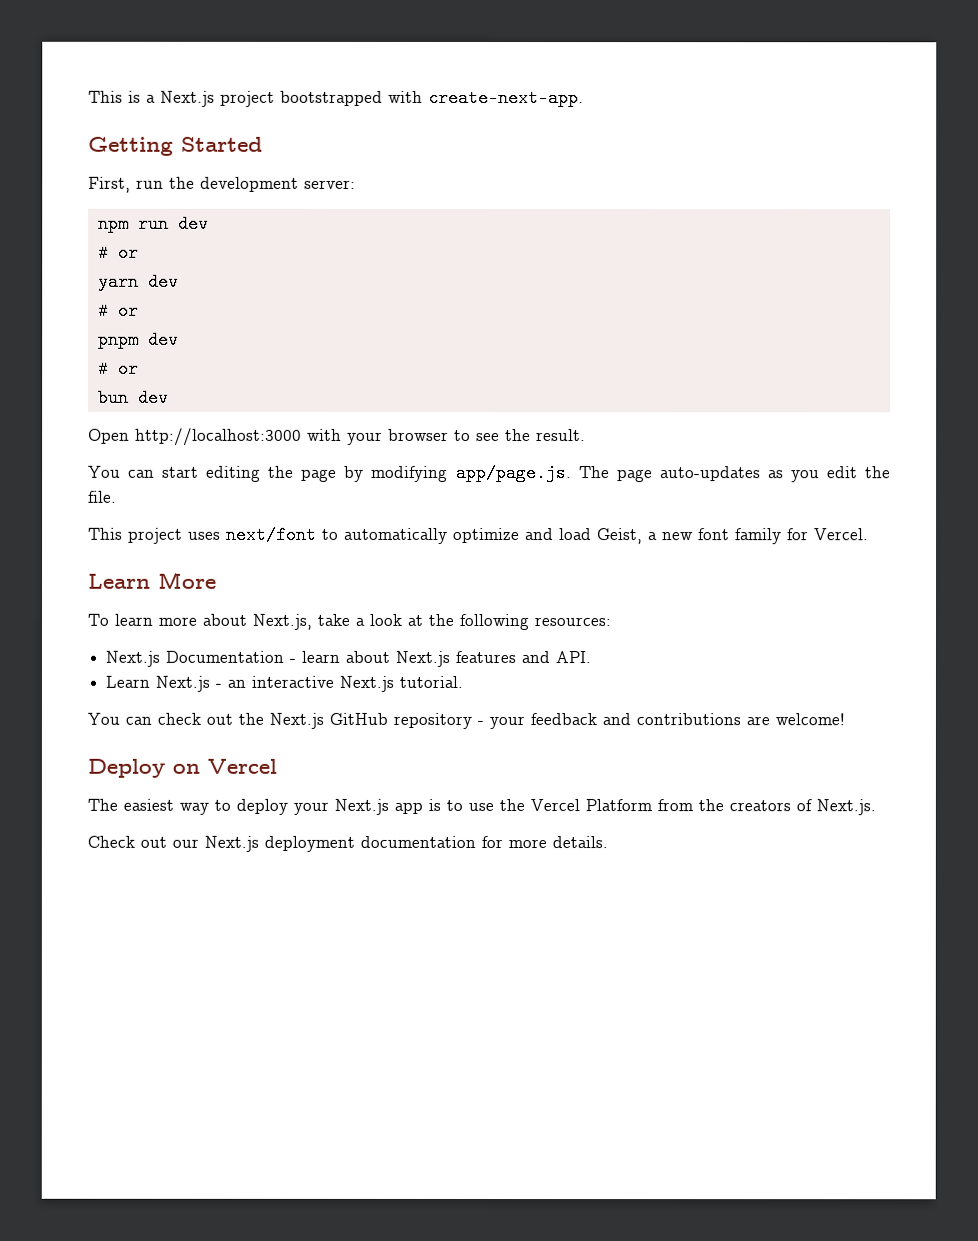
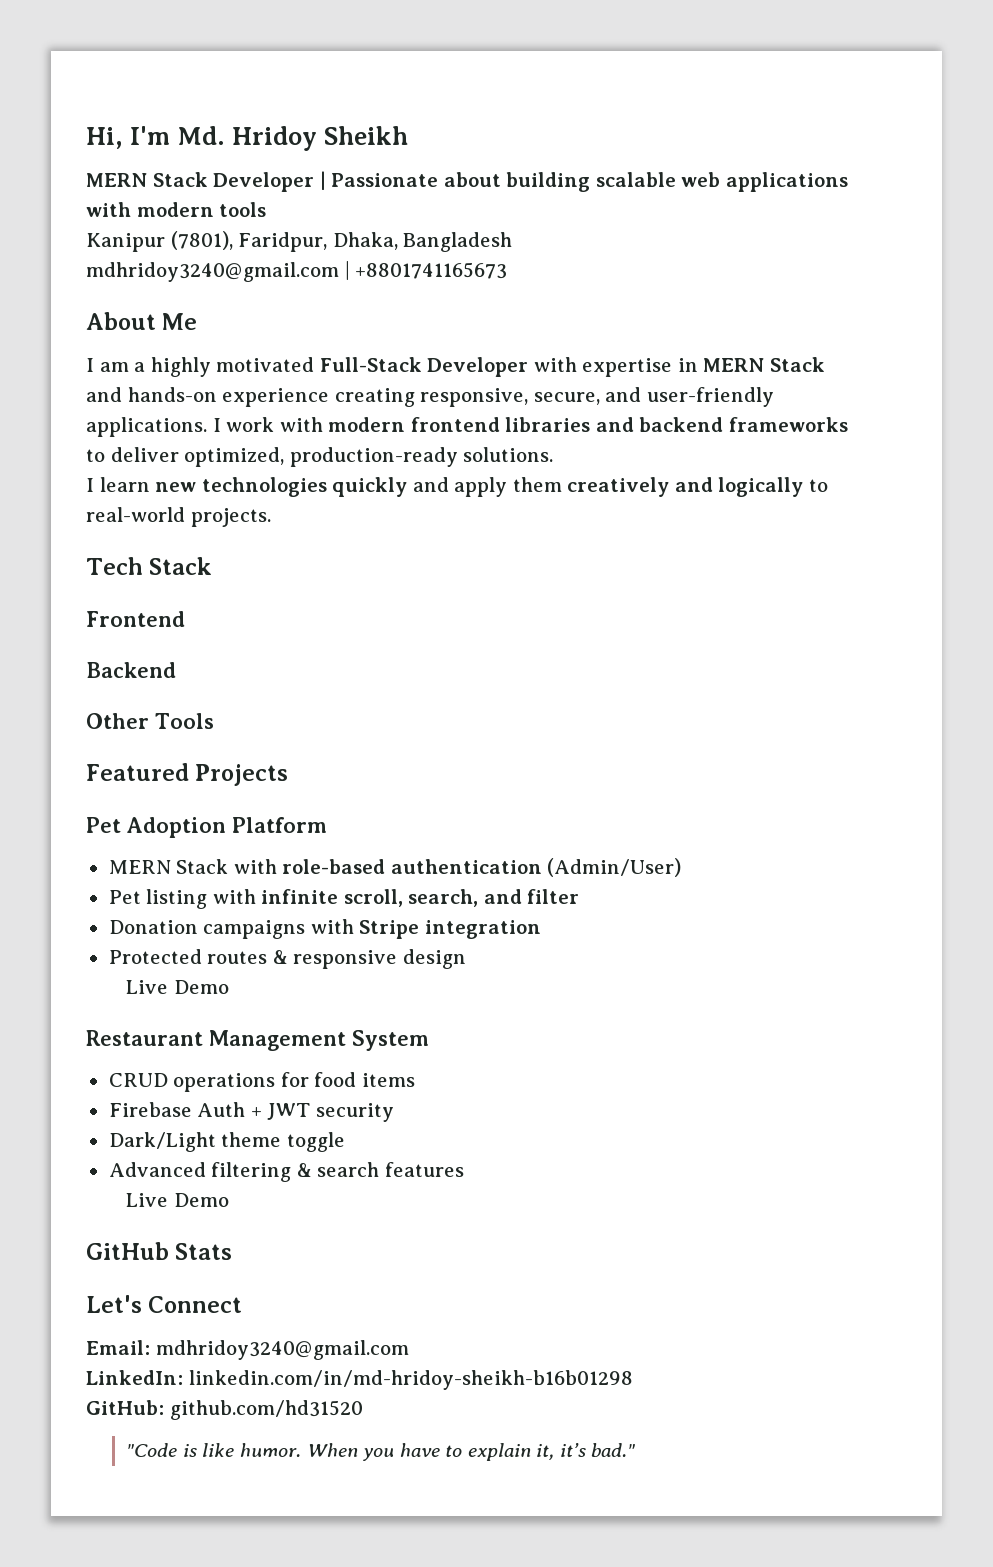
[88,88,584,108] [88,136,263,156] [88,176,356,193] [97,214,209,233] [97,243,139,262] [97,272,179,291] [97,301,139,320] [97,330,179,349] [97,359,139,378] [97,388,169,407] [88,427,586,446] [88,463,892,483] [88,490,117,503] [88,525,869,545] [88,571,217,589] [87,613,612,631] [105,650,592,667] [105,675,464,692] [87,712,845,730] [87,758,277,778] [87,798,876,816] [87,835,608,852] This is a Next.js project bootstrapped with create-next-app. // Getting Started // First, run the development server: // npm run dev // # or // yarn dev // # or // pnpm dev // # or // bun dev // Open http://localhost:3000 with your browser to see the result. // You can start editing the page by modifying app/page.js. The page auto-updates as you edit the file. // This project uses next/font to automatically optimize and load Geist, a new font family for Vercel. // Learn More // To learn more about Next.js, take a look at the following resources: // Next.js Documentation - learn about Next.js features and API. // Learn Next.js - an interactive Next.js tutorial. // You can check out the Next.js GitHub repository - your feedback and contributions are welcome! // Deploy on Vercel // The easiest way to deploy your Next.js app is to use the Vercel Platform from the creators of Next.js. // Check out our Next.js deployment documentation for more details. -> [86,126,409,151] [86,171,848,192] [86,202,267,217] [86,231,513,252] [86,261,508,282] [86,312,198,330] [86,357,825,377] [86,387,774,407] [86,417,848,437] [86,447,554,467] [86,477,828,497] [86,507,271,527] [86,557,213,575] [86,611,185,627] [86,662,176,678] [86,713,214,729] [86,763,289,786] [86,817,327,838] [108,858,682,877] [108,889,580,909] [108,919,541,939] [108,949,466,969] [126,980,229,994] [86,1030,429,1051] [108,1072,415,1092] [108,1102,394,1122] [108,1132,345,1152] [108,1162,464,1182] [126,1193,229,1207] [86,1242,233,1260] [86,1295,243,1313] [86,1340,409,1360] [86,1370,633,1390] [86,1400,363,1420] [126,1443,636,1461] Hi, I'm Md. Hridoy Sheikh // MERN Stack Developer | Passionate about building scalable web applications with modern tools // Kanipur (7801), Faridpur, Dhaka, Bangladesh // mdhridoy3240@gmail.com | +8801741165673 // About Me // I am a highly motivated Full-Stack Developer with expertise in MERN Stack and hands-on experience creating responsive, secure, and user-friendly applications. I work with modern frontend libraries and backend frameworks to deliver optimized, production-ready solutions. // I learn new technologies quickly and apply them creatively and logically to real-world projects. // Tech Stack // Frontend // Backend // Other Tools // Featured Projects // Pet Adoption Platform // MERN Stack with role-based authentication (Admin/User) // Pet listing with infinite scroll, search, and filter // Donation campaigns with Stripe integration // Protected routes & responsive design // Live Demo // Restaurant Management System // CRUD operations for food items // Firebase Auth + JWT security // Dark/Light theme toggle // Advanced filtering & search features // Live Demo // GitHub Stats // Let's Connect // Email: mdhridoy3240@gmail.com // LinkedIn: linkedin.com/in/md-hridoy-sheikh-b16b01298 // GitHub: github.com/hd31520 // "Code is like humor. When you have to explain it, it’s bad."

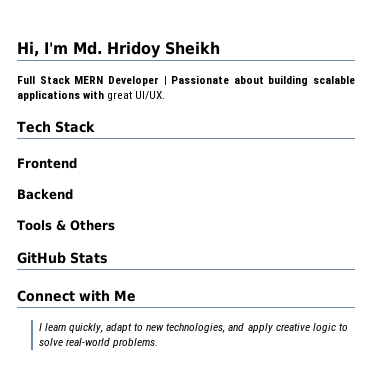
[86,172,208,187] MERN Stack -> [17,76,104,84] Full Stack MERN
[681,172,721,187] web -> (355, 80) none
[136,202,267,217] [86,231,513,252] [86,261,508,282] [86,312,198,330] [86,357,825,377] [86,387,774,407] [86,417,848,437] [86,447,554,467] [86,477,828,497] [86,507,271,527] modern tools // Kanipur (7801), Faridpur, Dhaka, Bangladesh // mdhridoy3240@gmail.com | +8801741165673 // About Me // I am a highly motivated Full-Stack Developer with expertise in MERN Stack and hands-on experience creating responsive, secure, and user-friendly applications. I work with modern frontend libraries and backend frameworks to deliver optimized, production-ready solutions. // I learn new technologies quickly and apply them creatively and logically to real-world projects. -> [107,91,166,101] great UI/UX.
[86,713,149,729] Other -> (73, 194) none
[86,763,289,786] [86,817,327,838] [108,858,682,877] [108,889,580,909] [108,919,541,939] [108,949,466,969] [126,980,229,994] [86,1030,429,1051] [108,1072,415,1092] [108,1102,394,1122] [108,1132,345,1152] [108,1162,464,1182] [126,1193,229,1207] // Featured Projects // Pet Adoption Platform // MERN Stack with role-based authentication (Admin/User) // Pet listing with infinite scroll, search, and filter // Donation campaigns with Stripe integration // Protected routes & responsive design // Live Demo // Restaurant Management System // CRUD operations for food items // Firebase Auth + JWT security // Dark/Light theme toggle // Advanced filtering & search features // Live Demo -> [55,220,115,231] & Others
[86,1295,142,1313] Let's -> (108, 258) none
[86,1340,409,1360] [86,1370,633,1390] [86,1400,363,1420] [126,1443,636,1461] // Email: mdhridoy3240@gmail.com // LinkedIn: linkedin.com/in/md-hridoy-sheikh-b16b01298 // GitHub: github.com/hd31520 // "Code is like humor. When you have to explain it, it’s bad." -> [79,290,136,302] [38,323,348,333] [38,338,158,348] with Me // I learn quickly, adapt to new technologies, and apply creative logic to solve real-world problems.

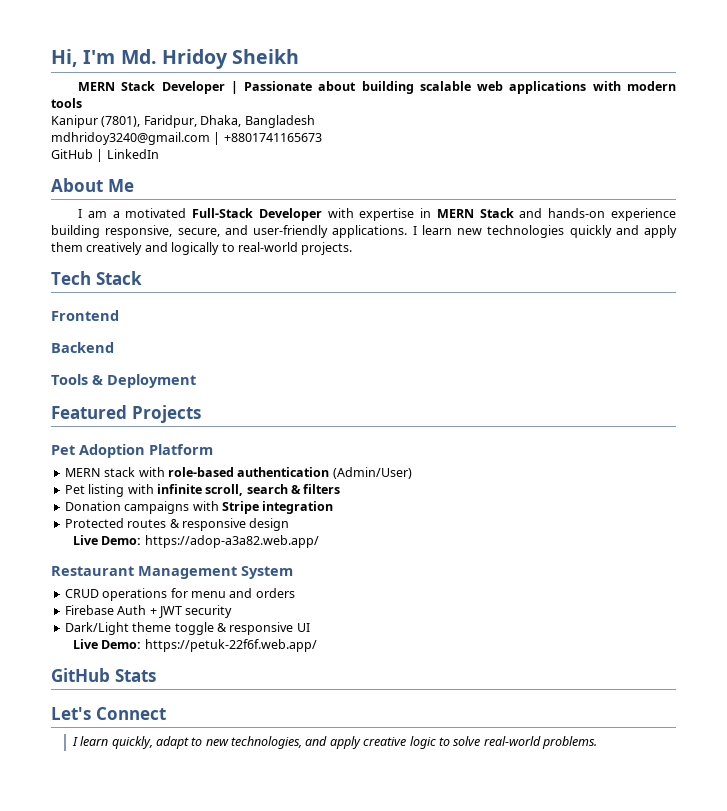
[17,76,104,84] Full Stack MERN -> [78,81,156,91] MERN Stack
(355, 80) none -> [477,81,504,91] web
[107,91,166,101] great UI/UX. -> [627,81,676,91] [51,98,82,108] [51,115,315,128] [51,132,322,145] [51,149,159,162] [51,178,134,192] [78,208,676,221] [51,225,677,238] [51,242,353,255] modern tools // Kanipur (7801), Faridpur, Dhaka, Bangladesh // mdhridoy3240@gmail.com | +8801741165673 // GitHub | LinkedIn // About Me // I am a motivated Full-Stack Developer with expertise in MERN Stack and hands-on experience building responsive, secure, and user-friendly applications. I learn new technologies quickly and apply them creatively and logically to real-world projects.
[69,220,115,231] Others -> [107,374,196,388] [51,405,201,423] [51,444,213,458] [64,467,412,479] [64,484,341,497] [64,501,334,514] [64,518,290,531] [72,535,319,548] [51,566,293,579] [64,588,295,601] [64,605,233,618] [64,622,310,635] [72,639,317,652] Deployment // Featured Projects // Pet Adoption Platform // MERN stack with role-based authentication (Admin/User) // Pet listing with infinite scroll, search & filters // Donation campaigns with Stripe integration // Protected routes & responsive design // Live Demo: https://adop-a3a82.web.app/ // Restaurant Management System // CRUD operations for menu and orders // Firebase Auth + JWT security // Dark/Light theme toggle & responsive UI // Live Demo: https://petuk-22f6f.web.app/
(108, 258) none -> [51,707,91,720] Let's
[79,290,136,302] with Me -> (166, 713) none

